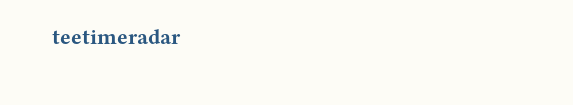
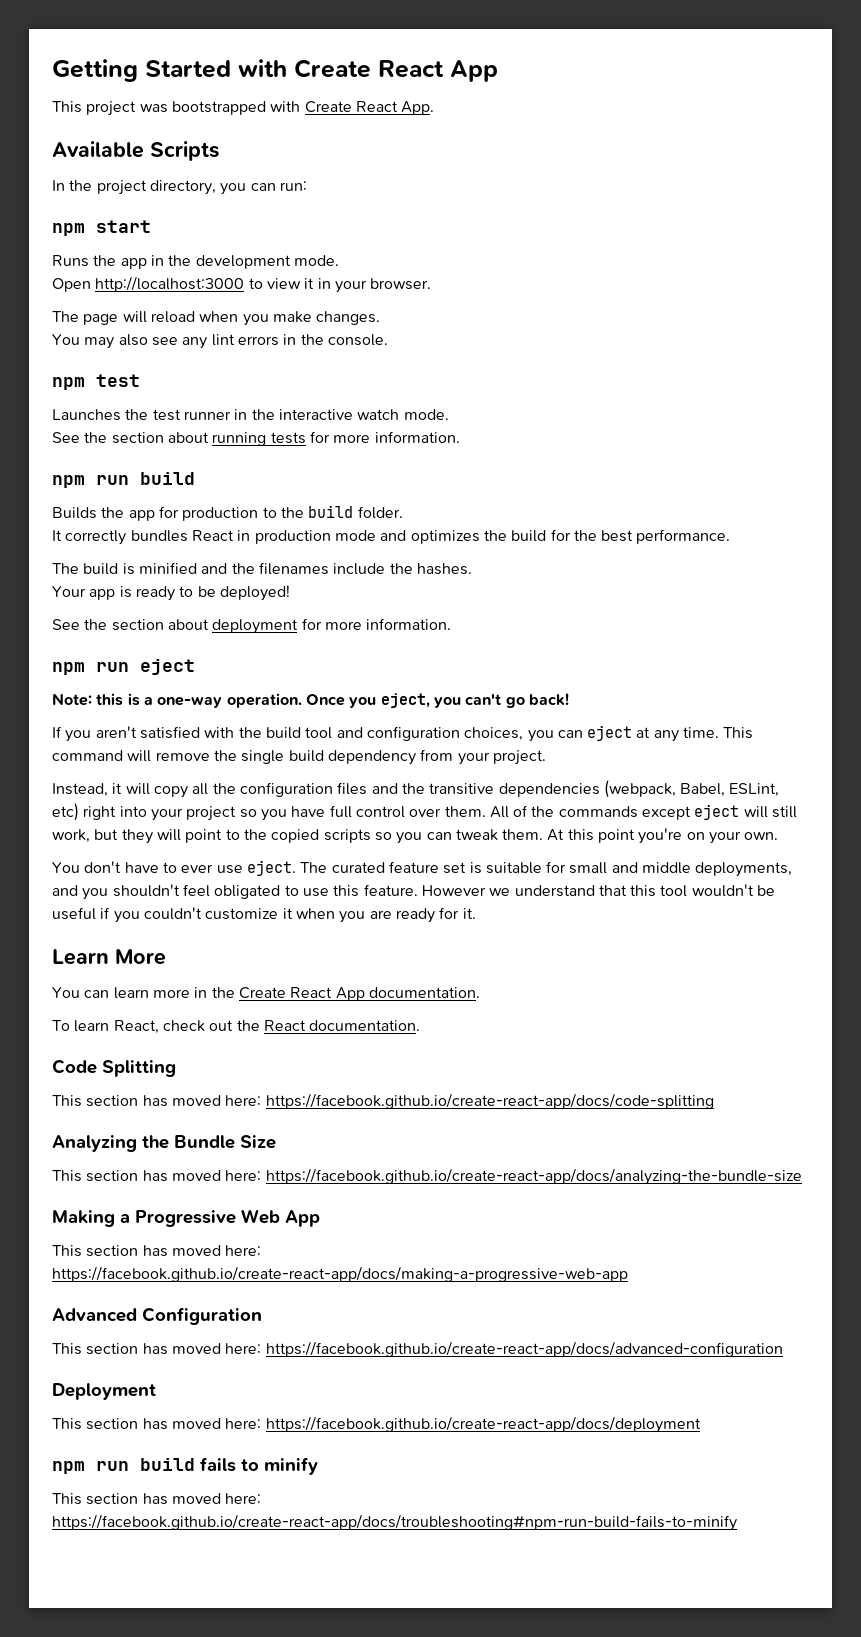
[52,29,181,44] teetimeradar -> [52,59,498,82] [52,101,435,116] [52,141,219,161] [52,180,307,195] [52,220,151,236] [52,255,339,269] [52,276,432,293] [52,311,381,326] [52,334,388,349] [52,374,140,390] [52,409,449,421] [52,431,460,446] [52,472,195,488] [52,505,403,521] [52,529,731,545] [52,562,472,575] [52,585,290,601] [52,618,452,634] [52,659,195,675] [52,693,569,708] [52,725,754,742] [52,749,546,765] [52,780,780,798] [52,803,798,821] [52,828,779,844] [52,860,793,877] [52,884,776,900] [52,907,476,923] [52,949,166,965] [52,987,480,1001] [52,1020,421,1034] [52,1059,176,1077] [52,1093,714,1109] [52,1135,276,1152] [52,1168,802,1185] [52,1209,320,1227] [52,1245,262,1257] [52,1266,628,1282] [52,1307,262,1325] [52,1341,783,1357] [52,1383,156,1400] [52,1416,701,1433] [52,1457,318,1475] [52,1493,262,1505] [52,1514,737,1531] Getting Started with Create React App // This project was bootstrapped with Create React App. // Available Scripts // In the project directory, you can run: // npm start // Runs the app in the development mode. // Open http://localhost:3000 to view it in your browser. // The page will reload when you make changes. // You may also see any lint errors in the console. // npm test // Launches the test runner in the interactive watch mode. // See the section about running tests for more information. // npm run build // Builds the app for production to the build folder. // It correctly bundles React in production mode and optimizes the build for the best performance. // The build is minified and the filenames include the hashes. // Your app is ready to be deployed! // See the section about deployment for more information. // npm run eject // Note: this is a one-way operation. Once you eject, you can't go back! // If you aren't satisfied with the build tool and configuration choices, you can eject at any time. This command will remove the single build dependency from your project. // Instead, it will copy all the configuration files and the transitive dependencies (webpack, Babel, ESLint, etc) right into your project so you have full control over them. All of the commands except eject will still work, but they will point to the copied scripts so you can tweak them. At this point you're on your own. // You don't have to ever use eject. The curated feature set is suitable for small and middle deployments, and you shouldn't feel obligated to use this feature. However we understand that this tool wouldn't be useful if you couldn't customize it when you are ready for it. // Learn More // You can learn more in the Create React App documentation. // To learn React, check out the React documentation. // Code Splitting // This section has moved here: https://facebook.github.io/create-react-app/docs/code-splitting // Analyzing the Bundle Size // This section has moved here: https://facebook.github.io/create-react-app/docs/analyzing-the-bundle-size // Making a Progressive Web App // This section has moved here: https://facebook.github.io/create-react-app/docs/making-a-progressive-web-app // Advanced Configuration // This section has moved here: https://facebook.github.io/create-react-app/docs/advanced-configuration // Deployment // This section has moved here: https://facebook.github.io/create-react-app/docs/deployment // npm run build fails to minify // This section has moved here: https://facebook.github.io/create-react-app/docs/troubleshooting#npm-run-build-fails-to-minify

